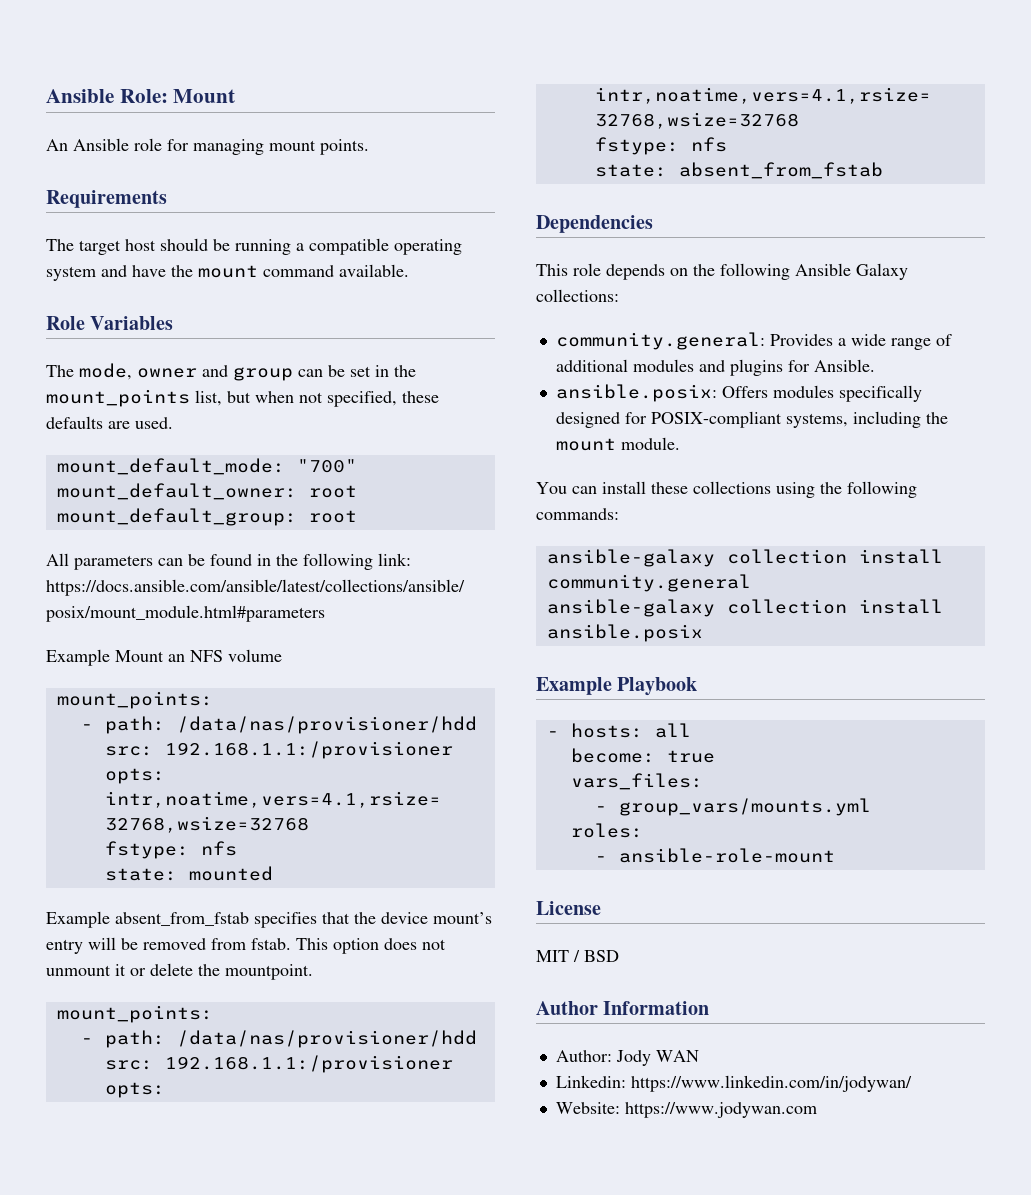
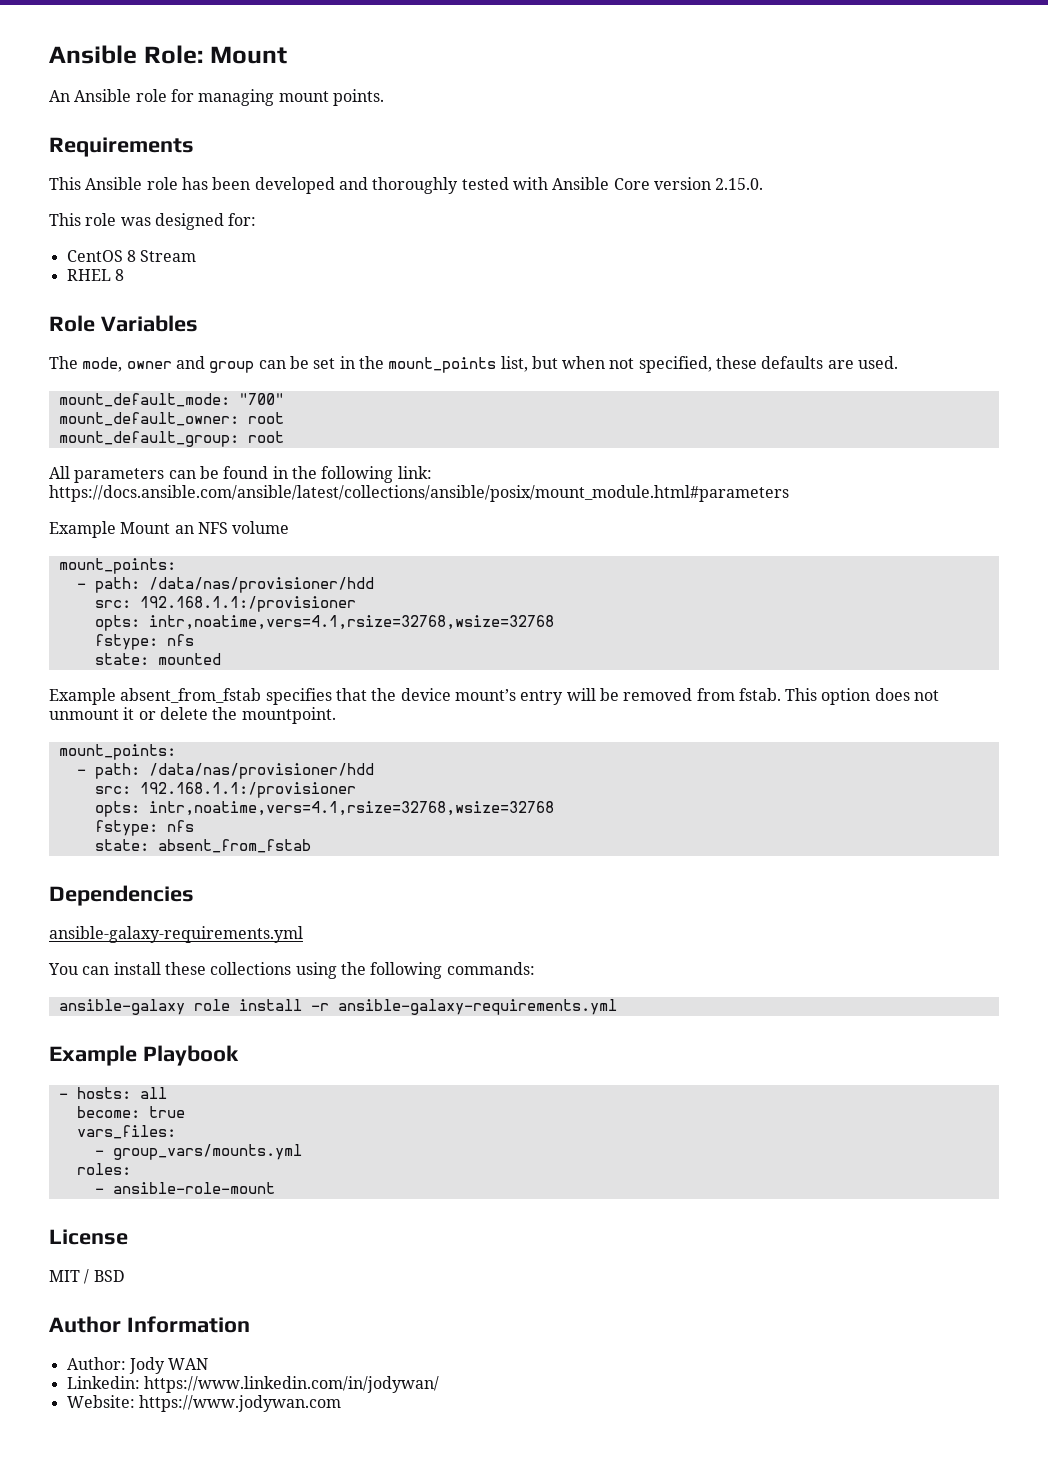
[46,238,462,255] [46,264,409,281] The target host should be running a compatible operating system and have the mount command available. -> [49,177,764,194] [49,213,257,230] [66,250,197,262] [66,269,124,281] This Ansible role has been developed and thoroughly tested with Ansible Core version 2.15.0. // This role was designed for: // CentOS 8 Stream // RHEL 8
[536,263,908,280] [536,289,619,302] [555,332,952,350] [555,359,875,376] [555,384,922,402] [555,411,948,428] [555,437,680,451] This role depends on the following Ansible Galaxy collections: // community.general: Provides a wide range of additional modules and plugins for Ansible. // ansible.posix: Offers modules specifically designed for POSIX-compliant systems, including the mount module. -> [49,926,303,943] ansible-galaxy-requirements.yml
[726,549,943,564] [546,574,751,592] [546,599,943,617] [546,624,703,642] collection install community.general // ansible-galaxy collection install ansible.posix -> [193,999,617,1015] role install -r ansible-galaxy-requirements.yml

